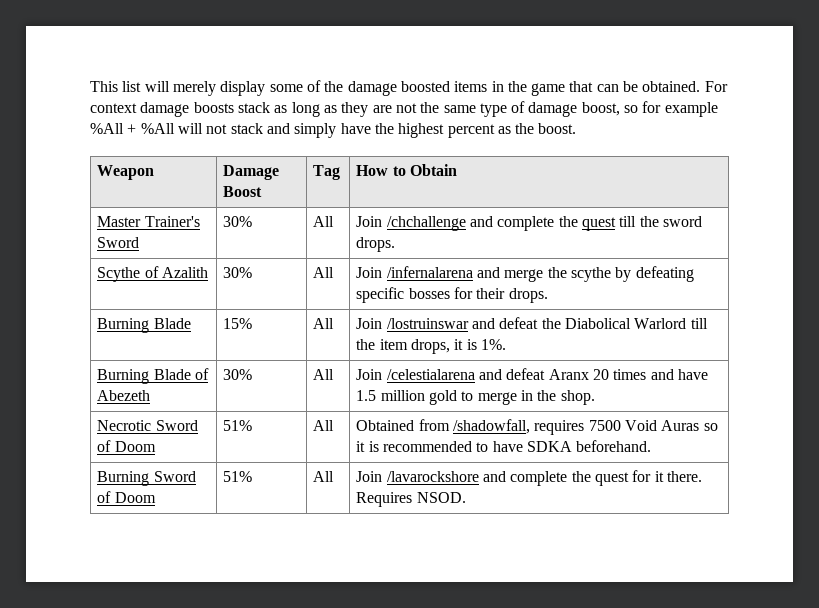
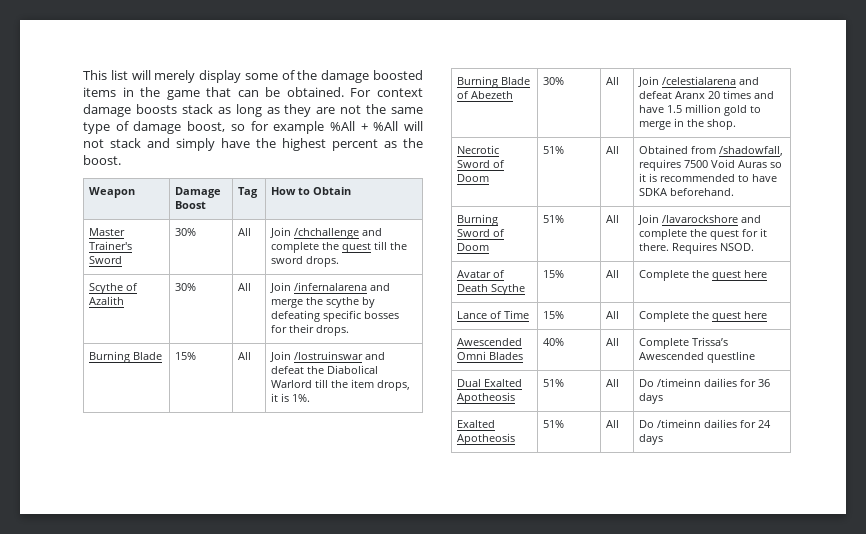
(466, 497) none -> [457,270,506,278] [457,284,526,295] [543,270,565,278] [606,270,620,278] [639,270,768,281] [457,310,530,319] [543,311,565,319] [606,311,620,319] [639,311,768,322] [457,338,523,346] [457,351,524,360] [543,338,565,346] [606,338,620,346] [639,337,729,349] [639,351,756,363] [457,379,523,387] [457,392,516,404] [543,379,565,387] [606,379,620,387] [639,378,771,387] [639,393,664,404] [457,420,496,428] [457,433,516,445] [543,420,565,428] [606,420,620,428] [639,419,772,428] [639,434,664,445] // Avatar of Death Scythe | 15% | All | Complete the quest here // Lance of Time | 15% | All | Complete the quest here // Awescended Omni Blades | 40% | All | Complete Trissa’s Awescended questline // Dual Exalted Apotheosis | 51% | All | Do /timeinn dailies for 36 days // Exalted Apotheosis | 51% | All | Do /timeinn dailies for 24 days

